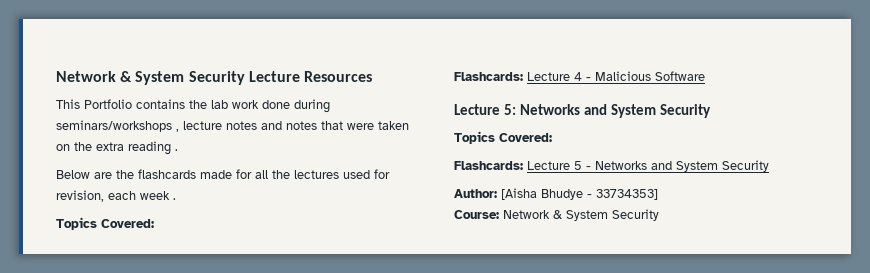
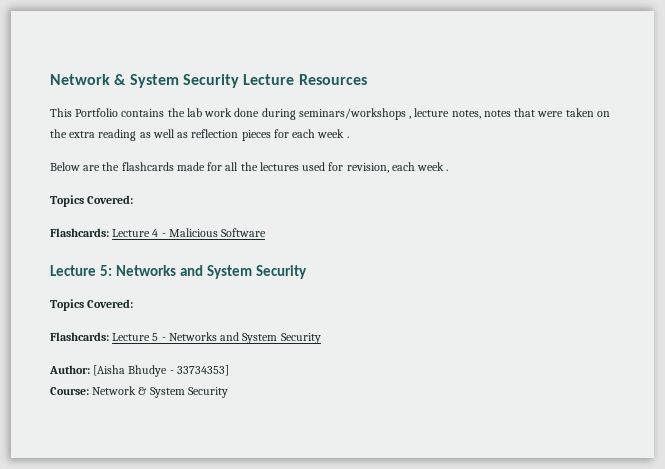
[226,121,282,130] notes and -> [451,110,481,119] notes,
(171, 148) none -> [139,129,345,141] as well as reflection pieces for each week

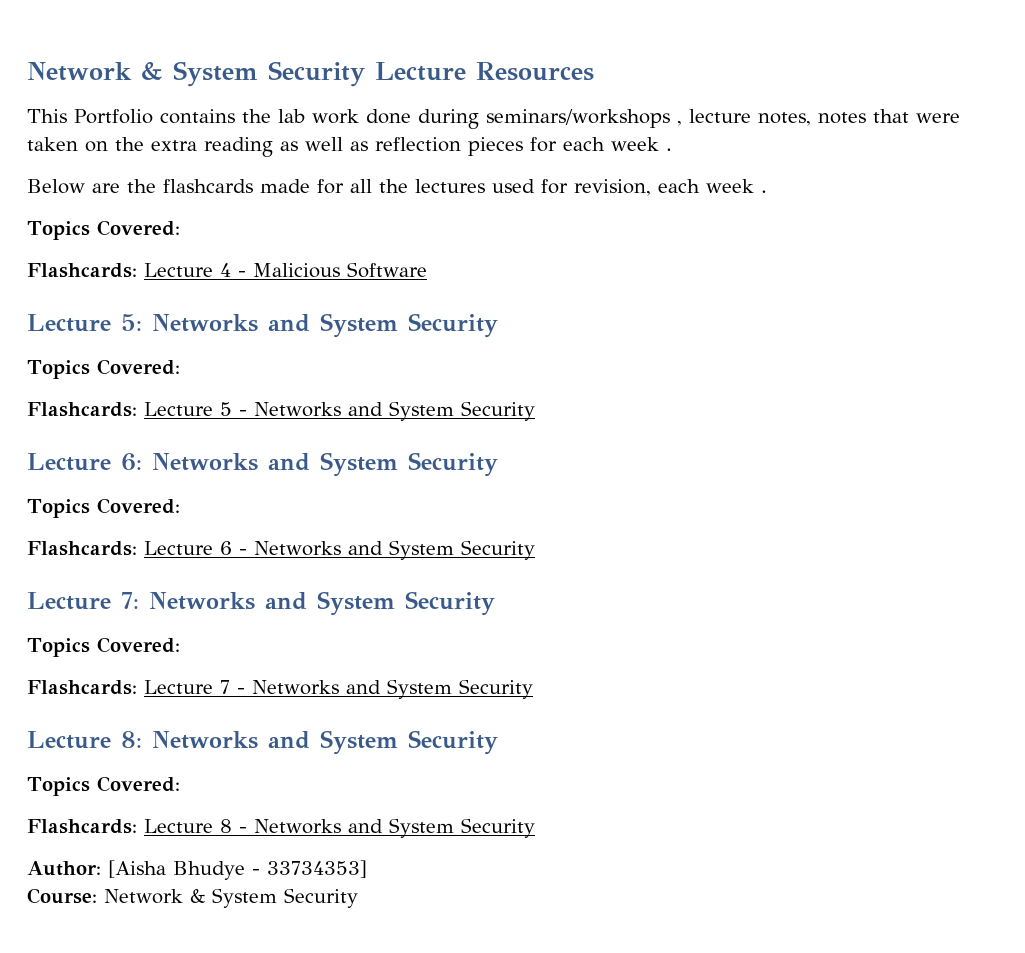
(321, 338) none -> [27,452,498,477] [27,498,180,518] [27,540,535,560] [27,591,495,616] [27,637,180,657] [27,679,533,699] [27,730,498,755] [27,776,180,796] [27,818,535,838] // Lecture 6: Networks and System Security // Topics Covered: // Flashcards: Lecture 6 - Networks and System Security // Lecture 7: Networks and System Security // Topics Covered: // Flashcards: Lecture 7 - Networks and System Security // Lecture 8: Networks and System Security // Topics Covered: // Flashcards: Lecture 8 - Networks and System Security

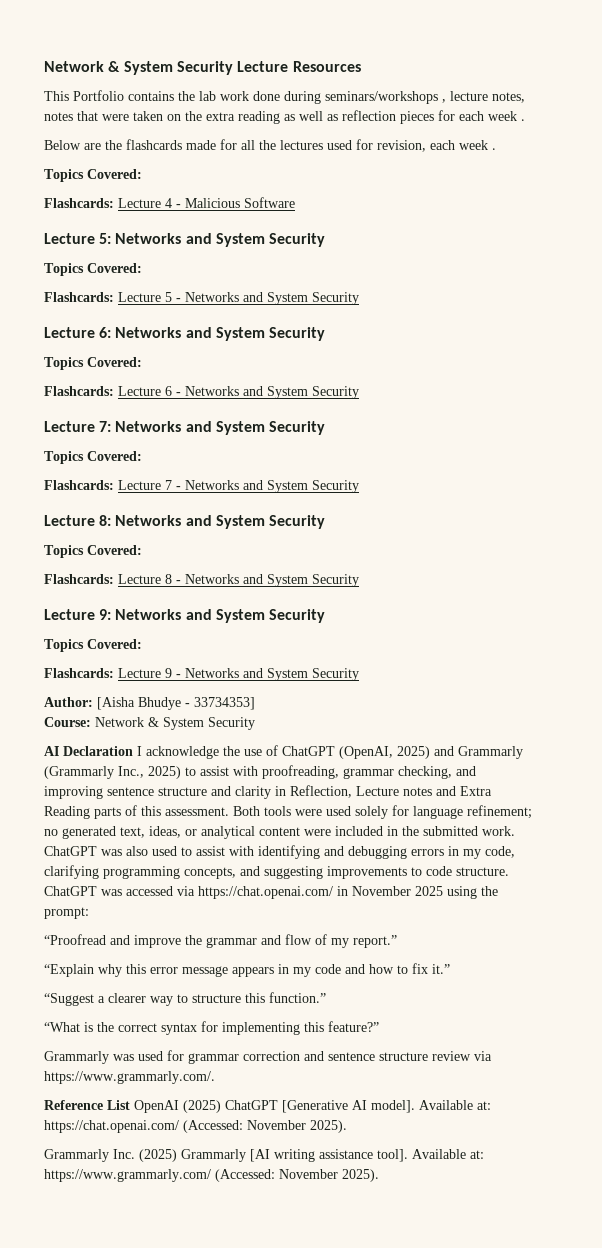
(535, 828) none -> [44,609,325,623] [44,639,142,652] [44,668,359,681] // Lecture 9: Networks and System Security // Topics Covered: // Flashcards: Lecture 9 - Networks and System Security
(358, 898) none -> [44,745,523,759] [44,765,476,779] [44,785,492,799] [44,805,532,819] [44,826,515,839] [44,845,515,859] [44,865,509,879] [44,886,498,899] [44,907,89,919] [44,934,397,948] [44,963,450,977] [44,992,326,1006] [44,1021,379,1035] [44,1050,492,1064] [44,1071,215,1084] [44,1100,491,1113] [44,1120,347,1133] [44,1149,484,1162] [44,1169,379,1182] // AI Declaration I acknowledge the use of ChatGPT (OpenAI, 2025) and Grammarly (Grammarly Inc., 2025) to assist with proofreading, grammar checking, and improving sentence structure and clarity in Reflection, Lecture notes and Extra Reading parts of this assessment. Both tools were used solely for language refinement; no generated text, ideas, or analytical content were included in the submitted work. ChatGPT was also used to assist with identifying and debugging errors in my code, clarifying programming concepts, and suggesting improvements to code structure. ChatGPT was accessed via https://chat.openai.com/ in November 2025 using the prompt: // “Proofread and improve the grammar and flow of my report.” // “Explain why this error message appears in my code and how to fix it.” // “Suggest a clearer way to structure this function.” // “What is the correct syntax for implementing this feature?” // Grammarly was used for grammar correction and sentence structure review via https://www.grammarly.com/. // Reference List OpenAI (2025) ChatGPT [Generative AI model]. Available at: https://chat.openai.com/ (Accessed: November 2025). // Grammarly Inc. (2025) Grammarly [AI writing assistance tool]. Available at: https://www.grammarly.com/ (Accessed: November 2025).

